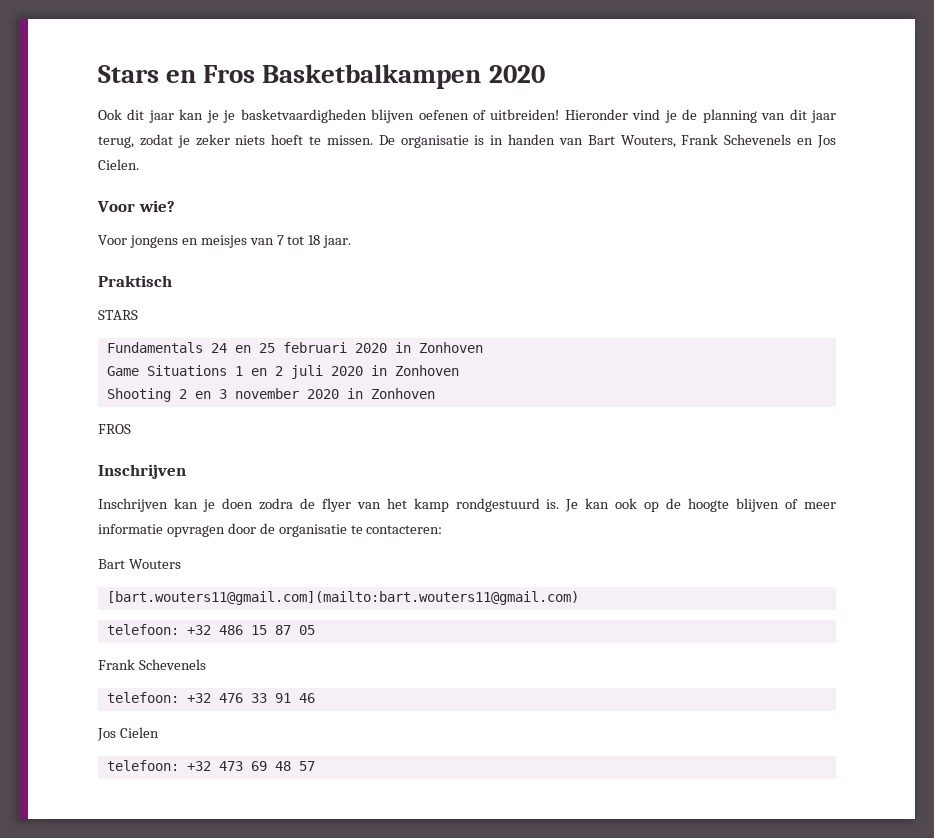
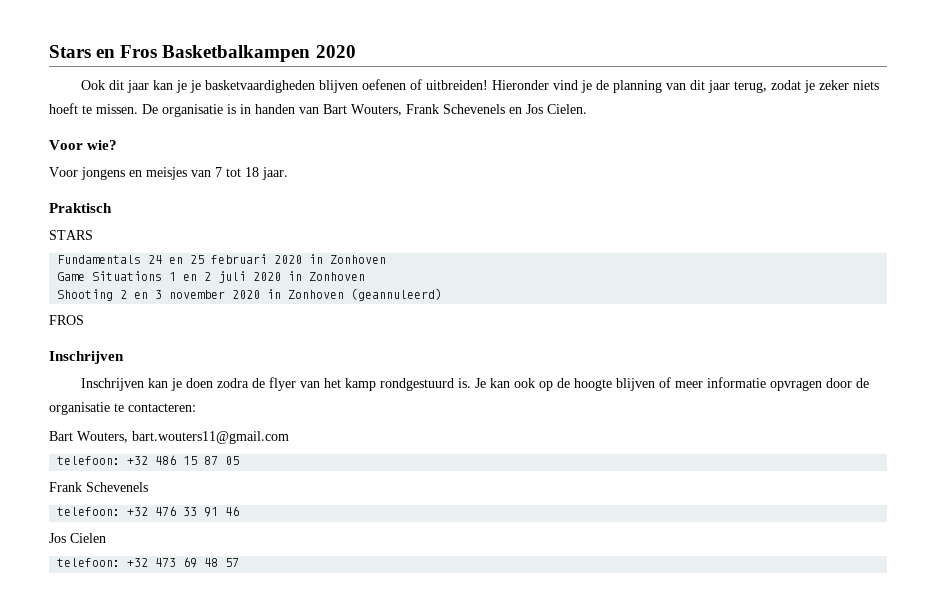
(435, 393) none -> [351,288,443,301] (geannuleerd)
[128,559,181,569] [106,591,579,605] Wouters // [bart.wouters11@gmail.com](mailto:bart.wouters11@gmail.com) -> [77,431,289,444] Wouters, bart.wouters11@gmail.com

